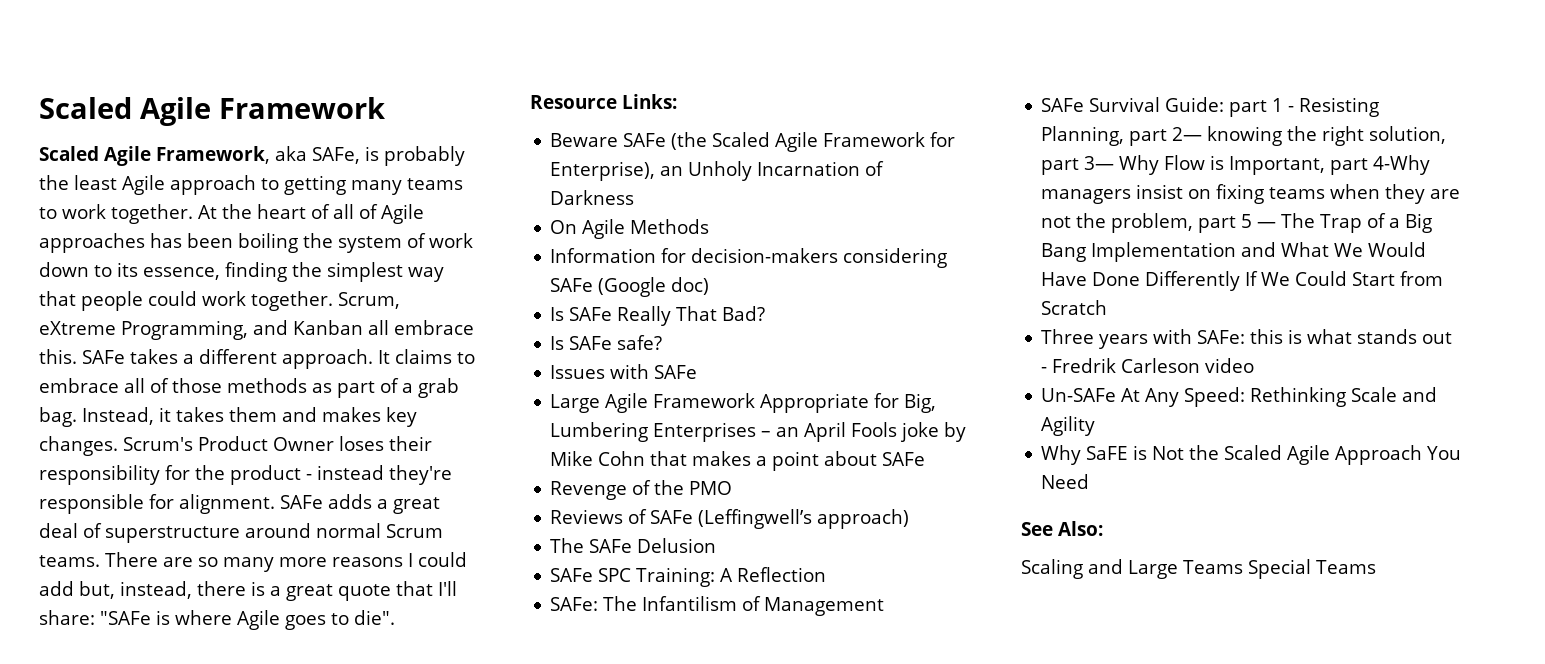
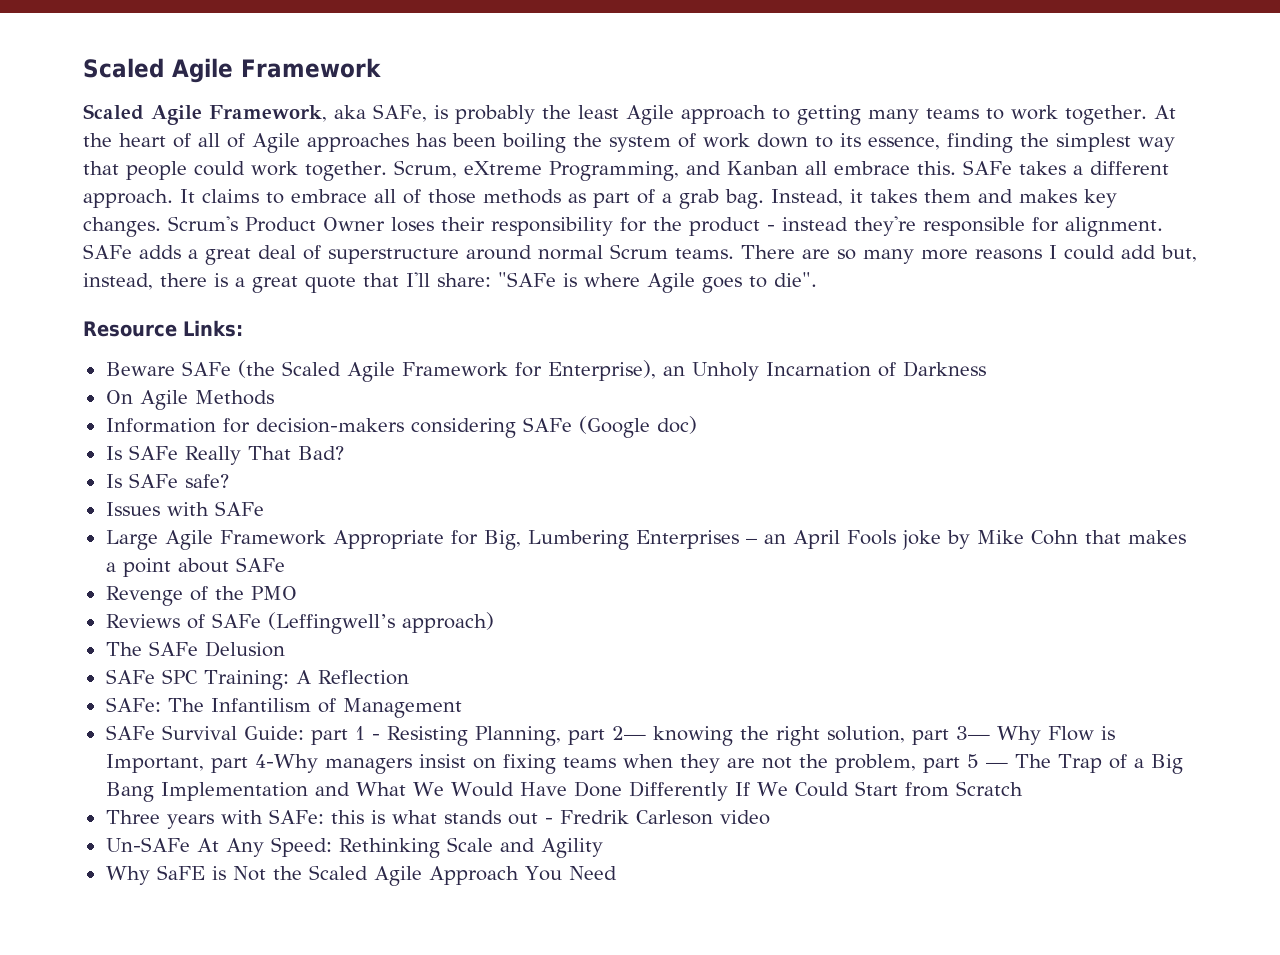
[1021,521,1103,536] [1021,559,1376,579] // See Also: // Scaling and Large Teams Special Teams -> (617, 873) none

